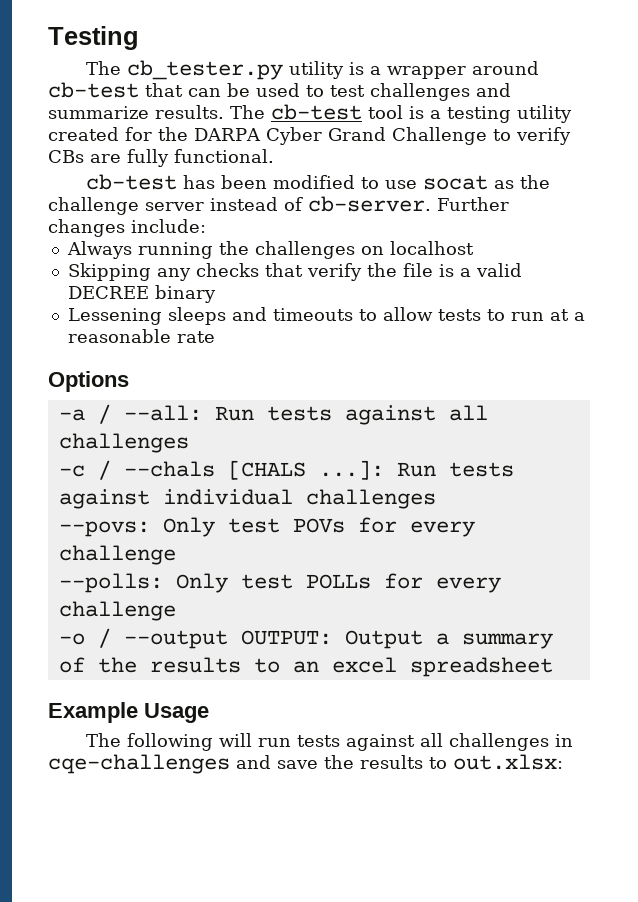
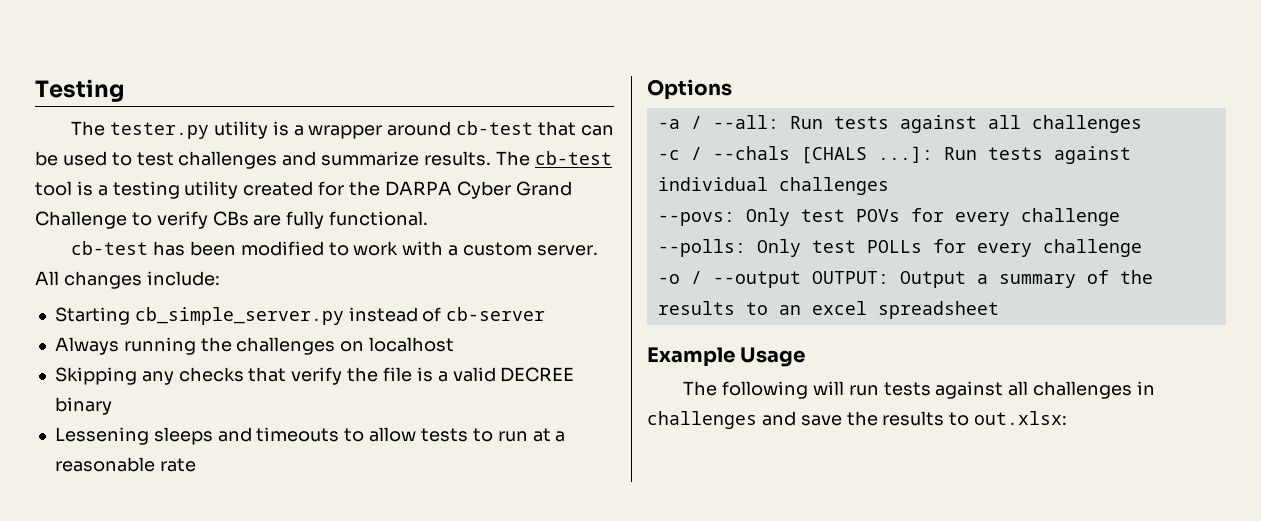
[127,60,284,80] cb_tester.py -> [109,122,209,139] tester.py
[385,175,551,190] [48,196,509,215] [48,219,206,237] use socat as the challenge server instead of cb-server. Further changes include: -> [353,241,598,256] [35,271,220,289] [54,307,546,325] work with a custom server. All changes include: // Starting cb_simple_server.py instead of cb-server
[48,754,230,774] cqe-challenges -> [647,411,757,429] challenges

